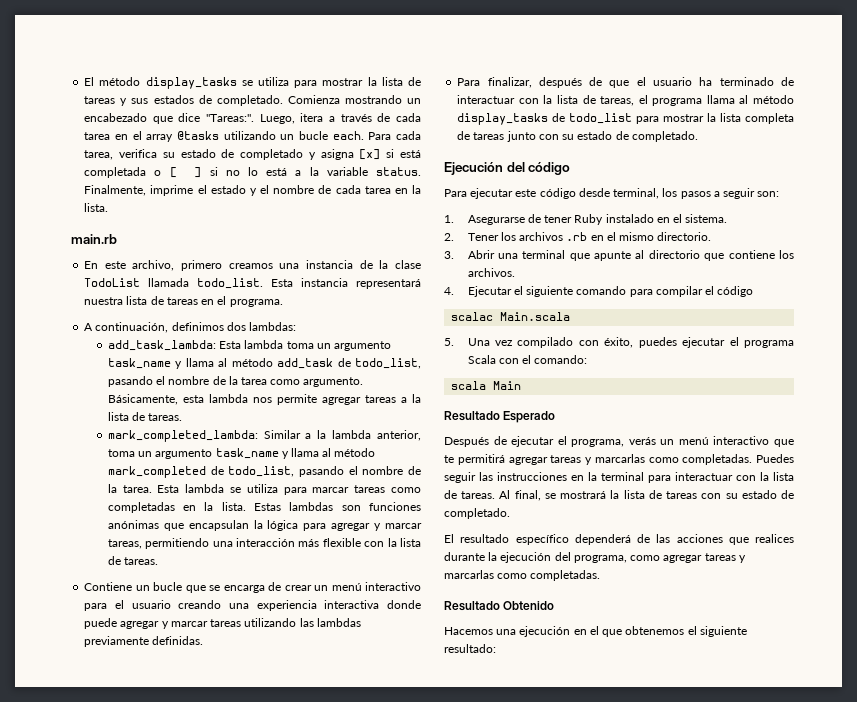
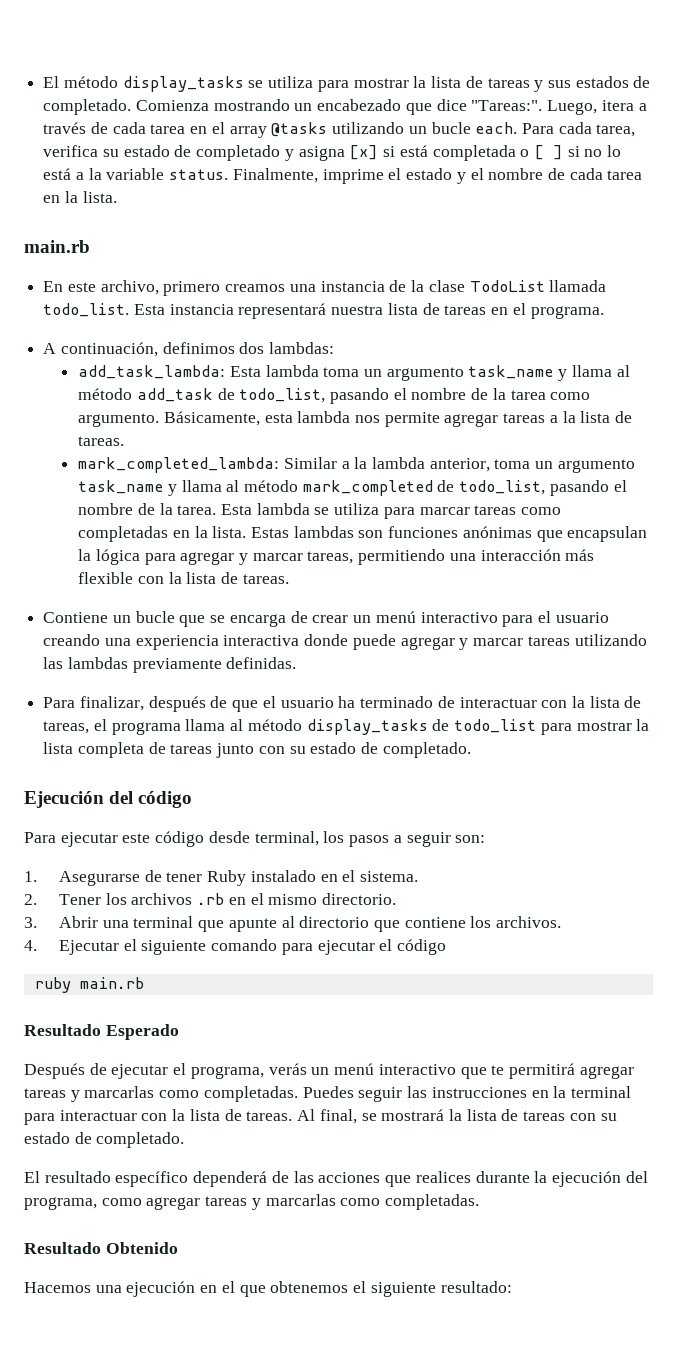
[655,286,703,297] compilar -> [317,940,375,955] ejecutar
[451,312,571,321] [444,337,794,348] [467,355,588,364] [451,381,522,390] scalac Main.scala // 5. Una vez compilado con éxito, puedes ejecutar el programa Scala con el comando: // scala Main -> [34,977,144,993] ruby main.rb

